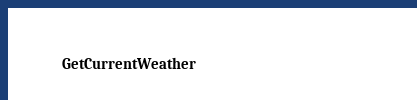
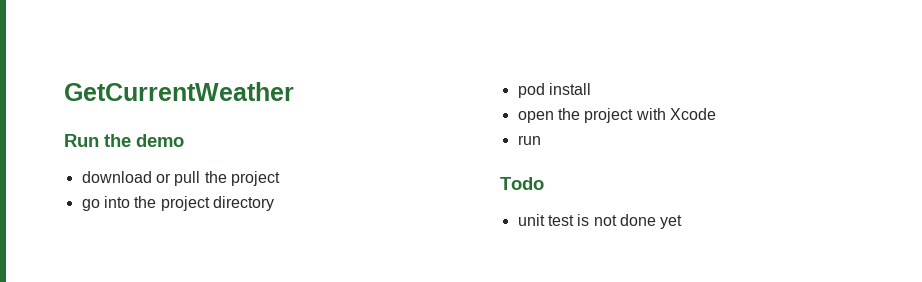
(196, 63) none -> [64,134,184,147] [81,171,280,186] [81,196,274,211] [517,83,591,98] [517,108,716,123] [517,135,541,145] [500,177,544,190] [517,214,683,229] // Run the demo // download or pull the project // go into the project directory // pod install // open the project with Xcode // run // Todo // unit test is not done yet

